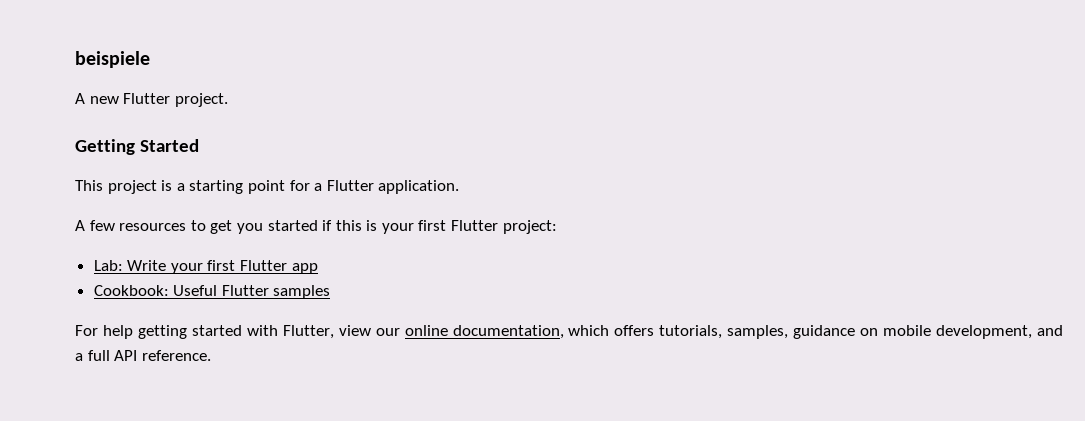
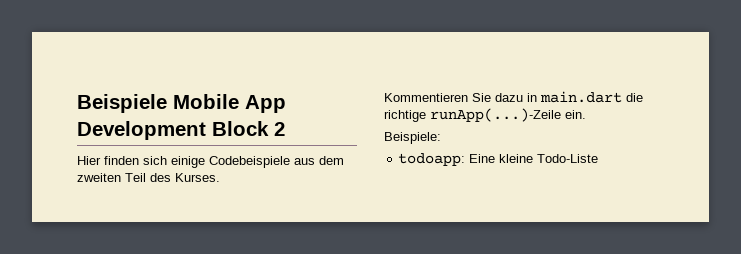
[75,51,150,68] [75,93,228,107] [75,139,199,155] [75,180,460,194] [75,220,557,234] [93,260,318,274] [93,285,331,299] [75,325,1064,339] [75,350,211,361] beispiele // A new Flutter project. // Getting Started // This project is a starting point for a Flutter application. // A few resources to get you started if this is your first Flutter project: // Lab: Write your first Flutter app // Cookbook: Useful Flutter samples // For help getting started with Flutter, view our online documentation, which offers tutorials, samples, guidance on mobile development, and a full API reference. -> [77,94,286,113] [77,121,285,140] [77,156,344,168] [77,173,220,182] [384,91,643,103] [384,108,586,122] [384,132,441,144] [398,153,599,166] Beispiele Mobile App Development Block 2 // Hier finden sich einige Codebeispiele aus dem zweiten Teil des Kurses. // Kommentieren Sie dazu in main.dart die richtige runApp(...)-Zeile ein. // Beispiele: // todoapp: Eine kleine Todo-Liste

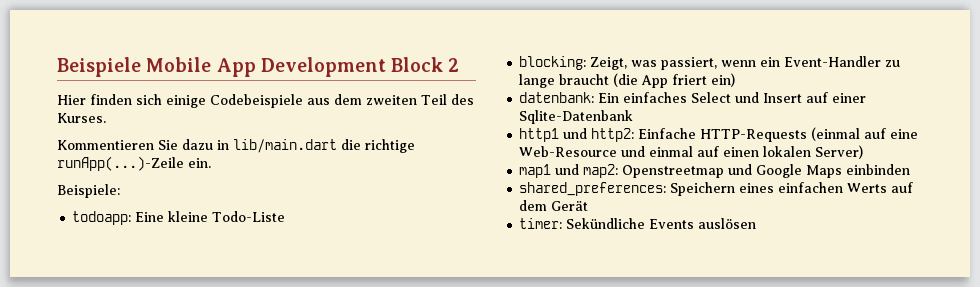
[540,91,622,103] main.dart -> [233,139,337,153] lib/main.dart
(599, 158) none -> [519,56,901,70] [519,73,736,88] [519,92,867,103] [519,110,634,124] [519,127,919,142] [519,145,864,159] [519,164,911,178] [519,182,914,196] [519,200,589,211] [519,218,757,229] // blocking: Zeigt, was passiert, wenn ein Event-Handler zu lange braucht (die App friert ein) // datenbank: Ein einfaches Select und Insert auf einer Sqlite-Datenbank // http1 und http2: Einfache HTTP-Requests (einmal auf eine Web-Resource und einmal auf einen lokalen Server) // map1 und map2: Openstreetmap und Google Maps einbinden // shared_preferences: Speichern eines einfachen Werts auf dem Gerät // timer: Sekündliche Events auslösen

